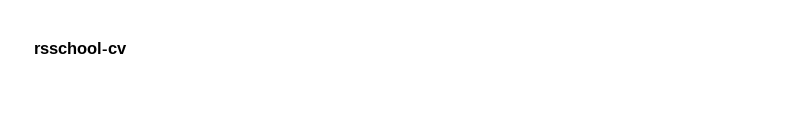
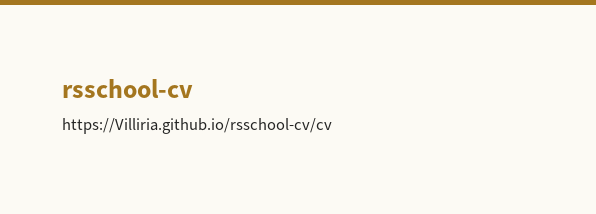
(127, 48) none -> [62,118,332,134] // https://Villiria.github.io/rsschool-cv/cv

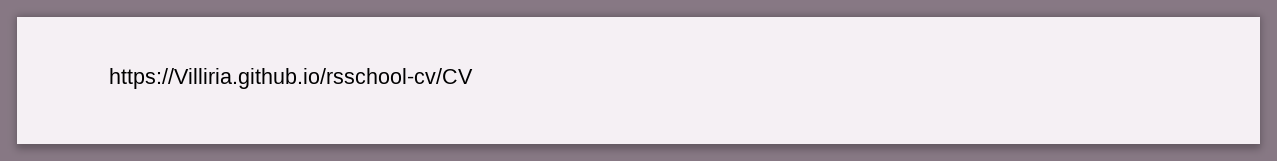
[62,79,193,98] [62,118,332,134] rsschool-cv // https://Villiria.github.io/rsschool-cv/cv -> [109,68,473,89] https://Villiria.github.io/rsschool-cv/CV

